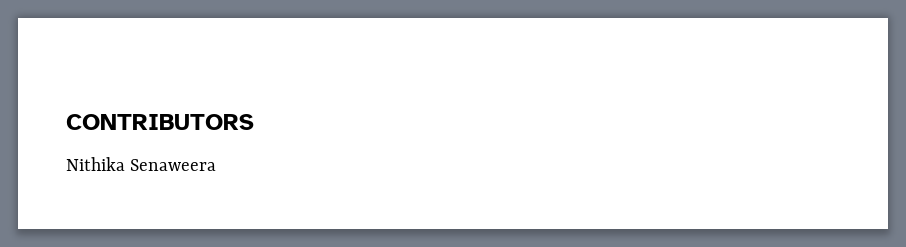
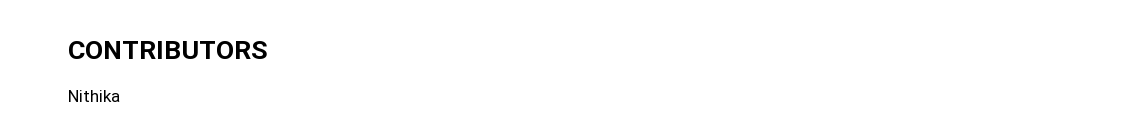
[130,159,217,171] Senaweera -> (120, 96) none

